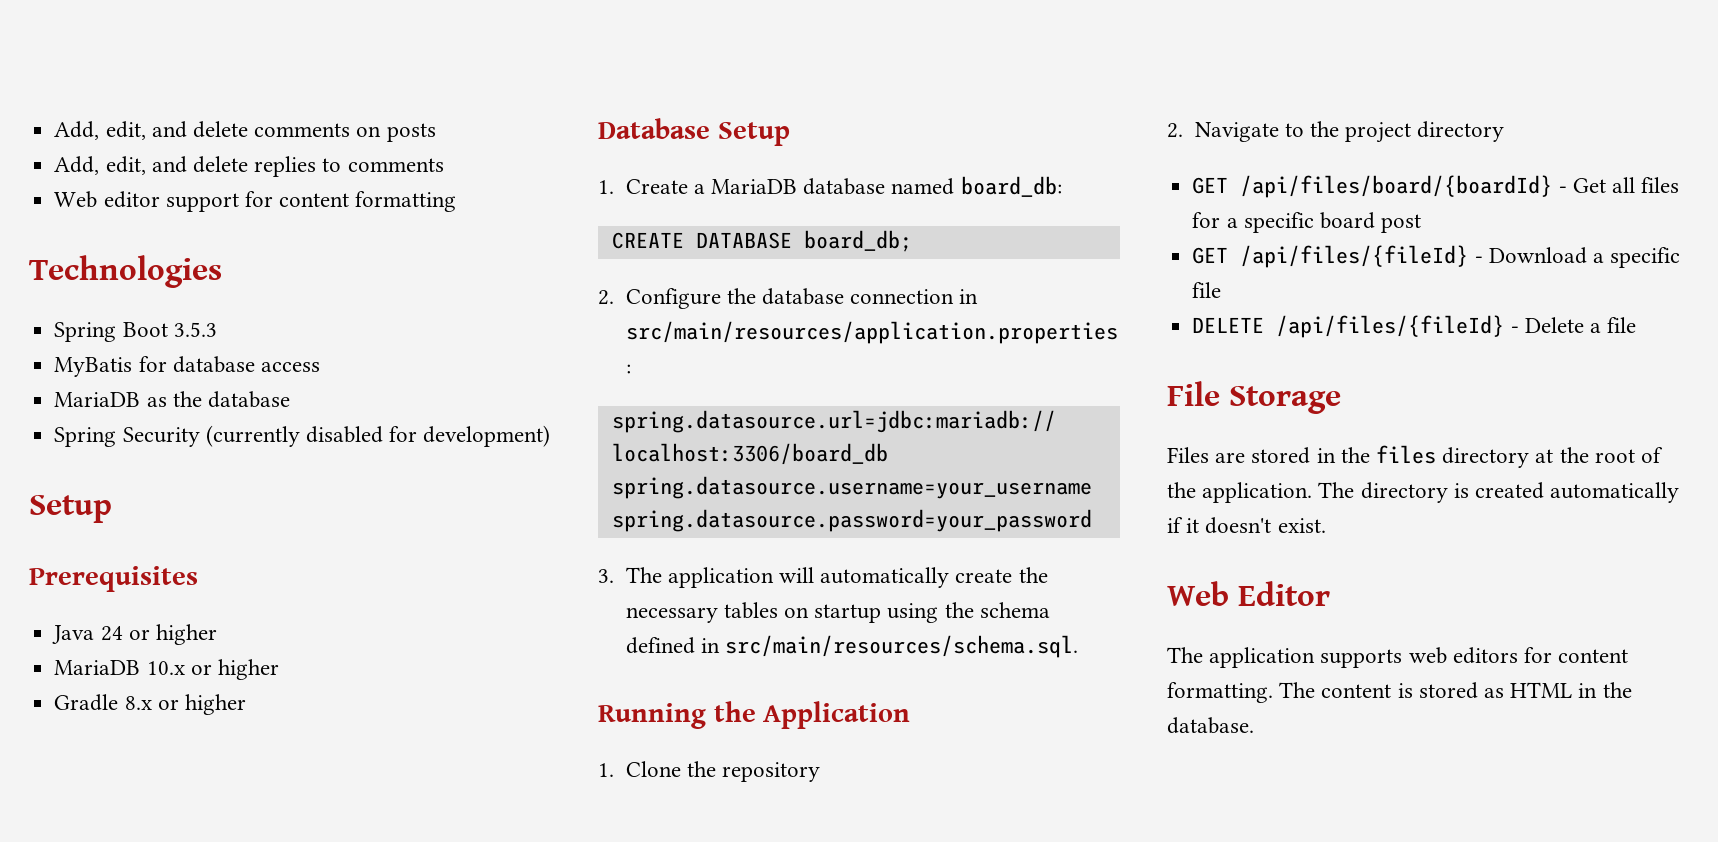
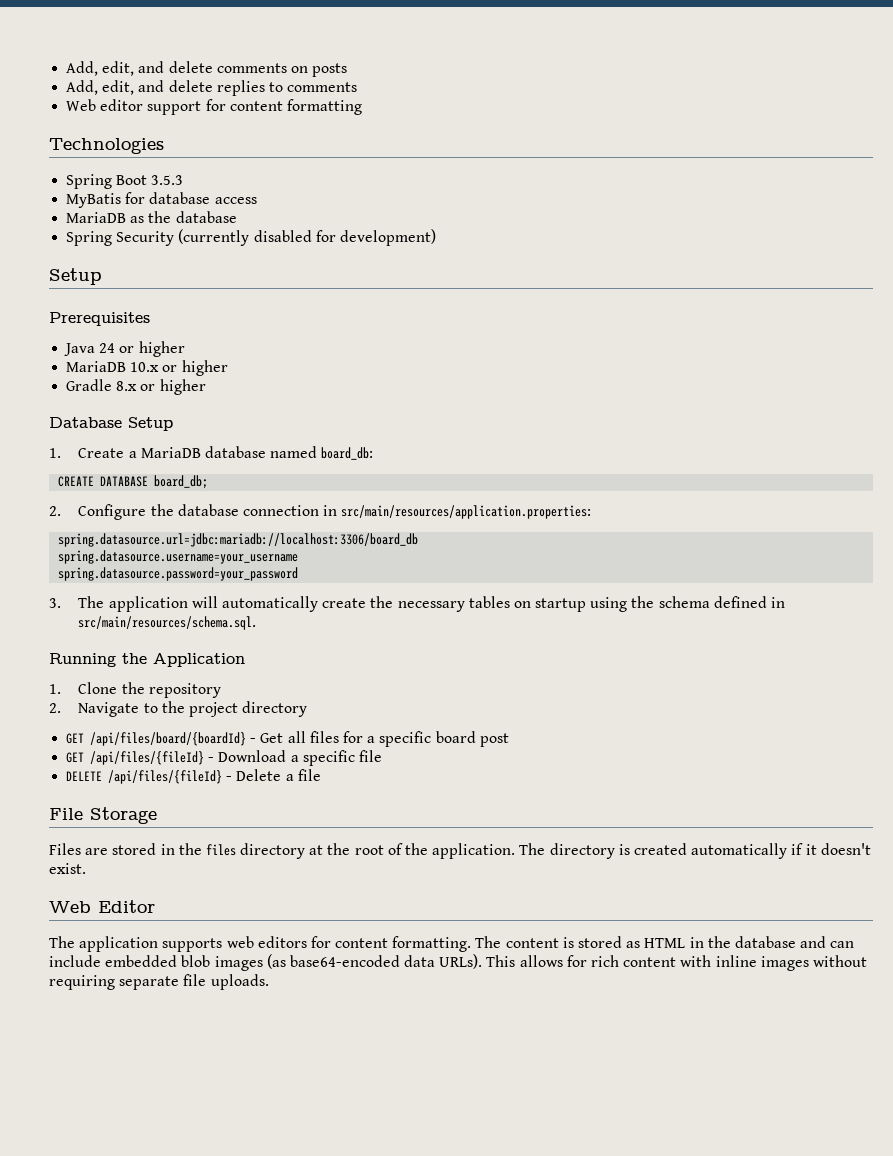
[1167,717,1254,734] database. -> [734,936,855,948] [49,954,867,971] [49,974,269,990] database and can include embedded blob images (as base64-encoded data URLs). This allows for rich content with inline images without requiring separate file uploads.

